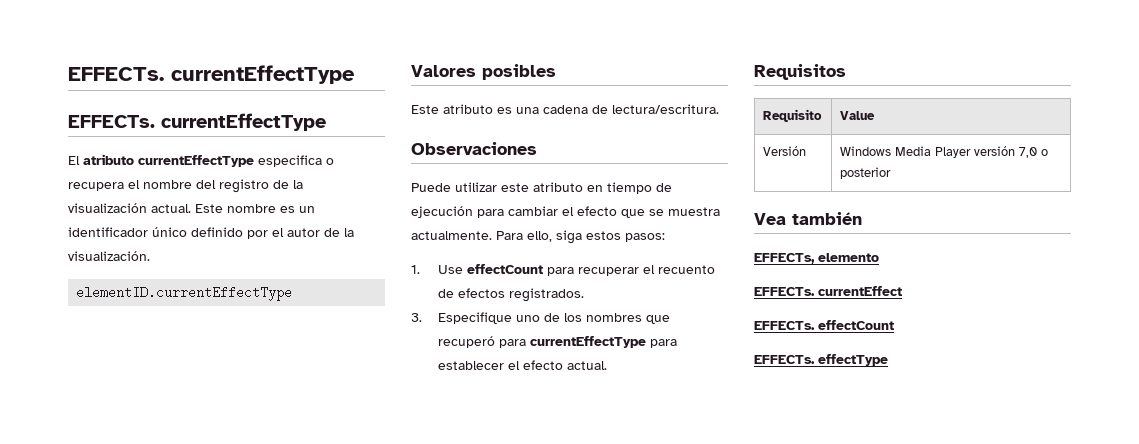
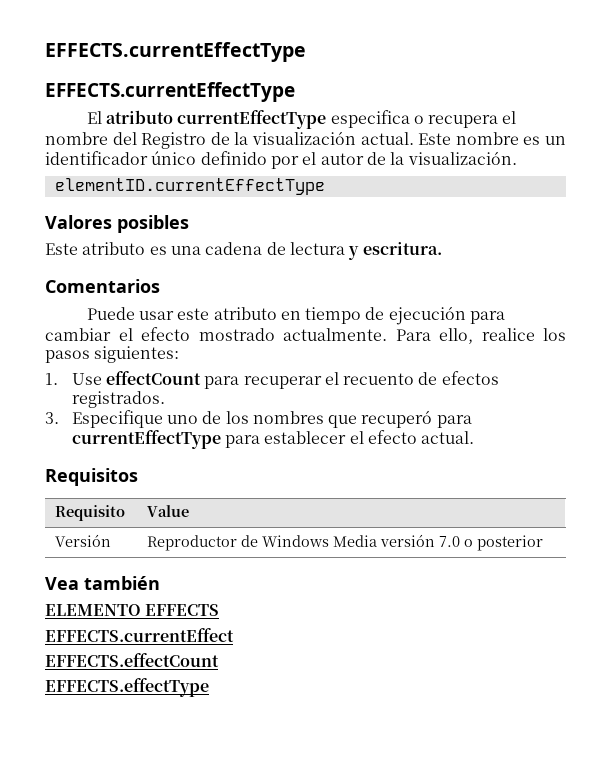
[68,65,355,84] [68,113,326,131] EFFECTs. currentEffectType // EFFECTs. currentEffectType -> [45,42,306,62] [45,82,295,102] EFFECTS.currentEffectType // EFFECTS.currentEffectType
[219,179,269,193] registro -> [141,132,207,149] Registro
[612,104,719,114] [411,142,537,155] lectura/escritura. // Observaciones -> [289,242,442,260] [45,279,160,293] lectura y escritura. // Comentarios
[455,182,497,192] utilizar -> [138,311,174,320] usar
[621,207,720,218] [411,230,665,244] que se muestra actualmente. Para ello, siga estos pasos: -> [198,328,566,344] [45,346,180,363] mostrado actualmente. Para ello, realice los pasos siguientes:
[840,146,1049,158] [840,167,892,179] [754,212,862,225] [754,253,879,264] [754,286,902,296] [754,320,894,330] [754,354,888,366] Windows Media Player versión 7,0 o posterior // Vea también // EFFECTs, elemento // EFFECTs. currentEffect // EFFECTs. effectCount // EFFECTs. effectType -> [147,534,544,551] [45,576,160,590] [45,604,220,616] [45,628,234,642] [45,653,219,667] [45,678,209,697] Reproductor de Windows Media versión 7.0 o posterior // Vea también // ELEMENTO EFFECTS // EFFECTS.currentEffect // EFFECTS.effectCount // EFFECTS.effectType

